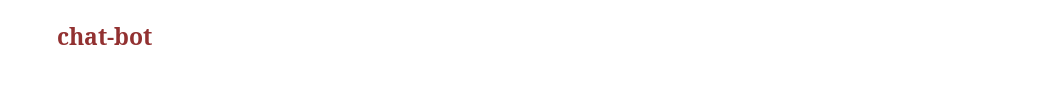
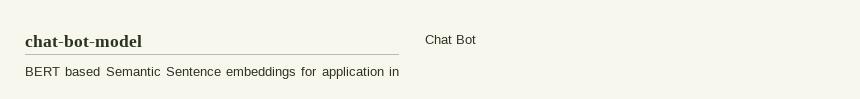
[57,27,152,45] chat-bot -> [25,35,142,47] [25,67,399,79] [425,35,476,44] chat-bot-model // BERT based Semantic Sentence embeddings for application in Chat Bot

